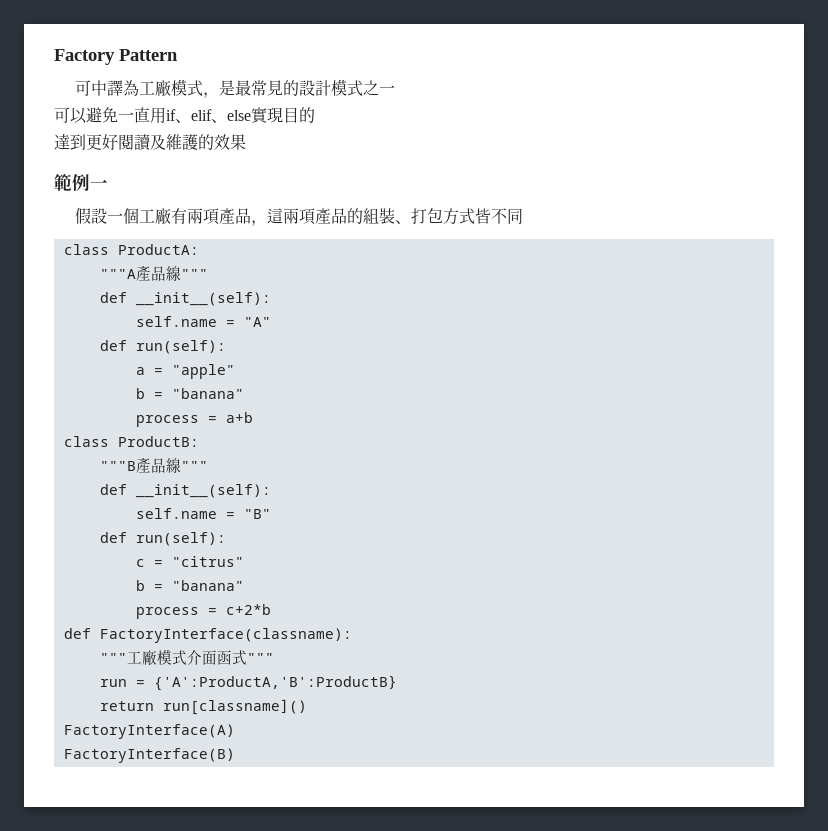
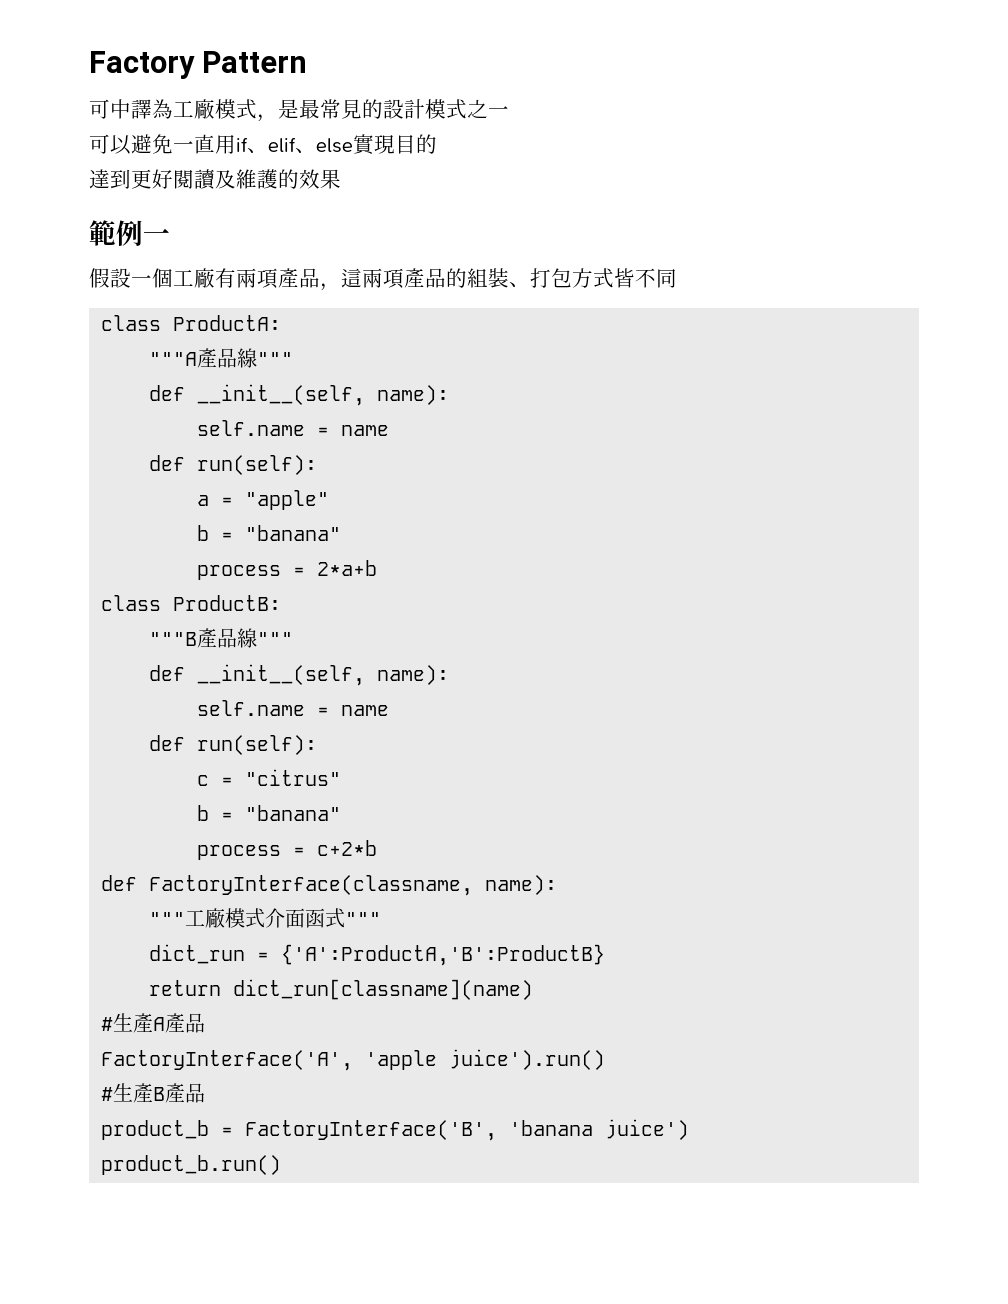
[135,292,271,306] [135,316,271,327] __init__(self): // self.name = "A" -> [197,384,450,406] [197,420,390,436] __init__(self, name): // self.name = name
[225,412,253,423] a+b -> [317,560,378,576] 2*a+b
[135,484,271,498] [135,508,271,519] __init__(self): // self.name = "B" -> [197,664,450,686] [197,700,390,716] __init__(self, name): // self.name = name
[99,628,352,643] FactoryInterface(classname): -> [149,875,558,896] FactoryInterface(classname, name):
[99,679,127,687] run -> [149,944,246,964] dict_run
[162,699,307,715] [63,724,235,739] [63,748,235,763] run[classname]() // FactoryInterface(A) // FactoryInterface(B) -> [233,979,534,1000] [101,1013,206,1033] [101,1049,606,1071] [101,1083,206,1103] [101,1119,690,1141] [101,1155,282,1175] dict_run[classname](name) // #生產A產品 // FactoryInterface('A', 'apple juice').run() // #生產B產品 // product_b = FactoryInterface('B', 'banana juice') // product_b.run()

